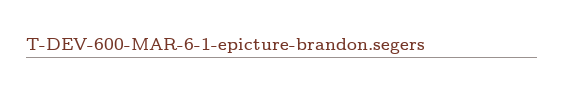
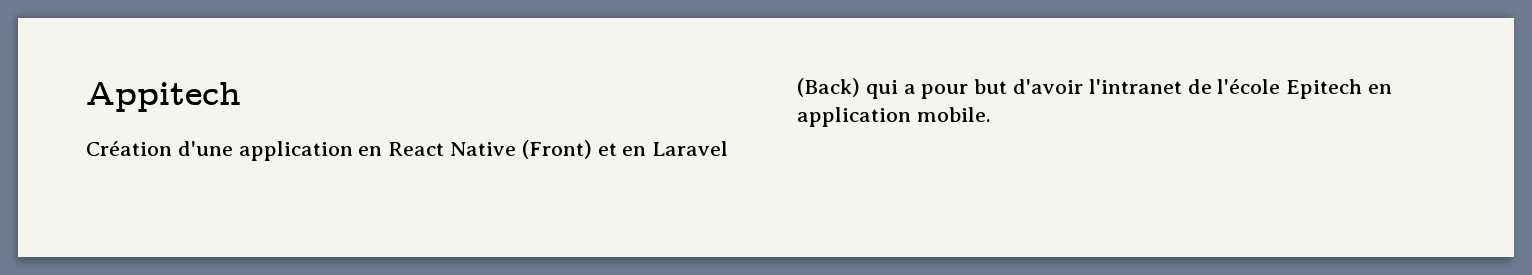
[26,38,425,54] T-DEV-600-MAR-6-1-epicture-brandon.segers -> [86,82,241,112] [86,140,729,161] [797,78,1393,99] [797,107,991,127] Appitech // Création d'une application en React Native (Front) et en Laravel (Back) qui a pour but d'avoir l'intranet de l'école Epitech en application mobile.

